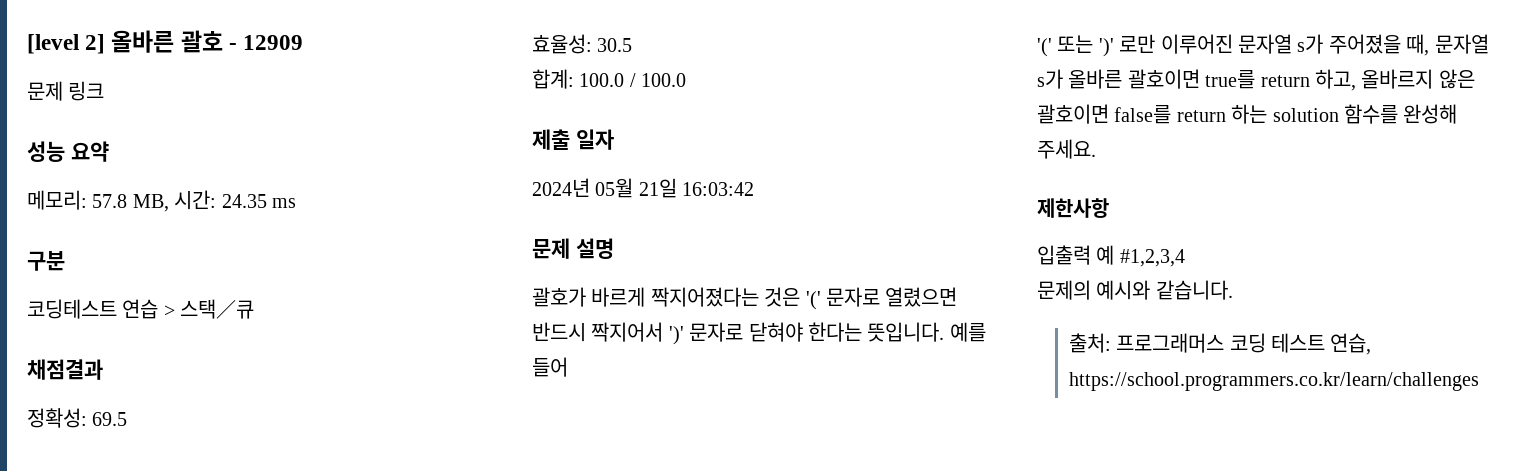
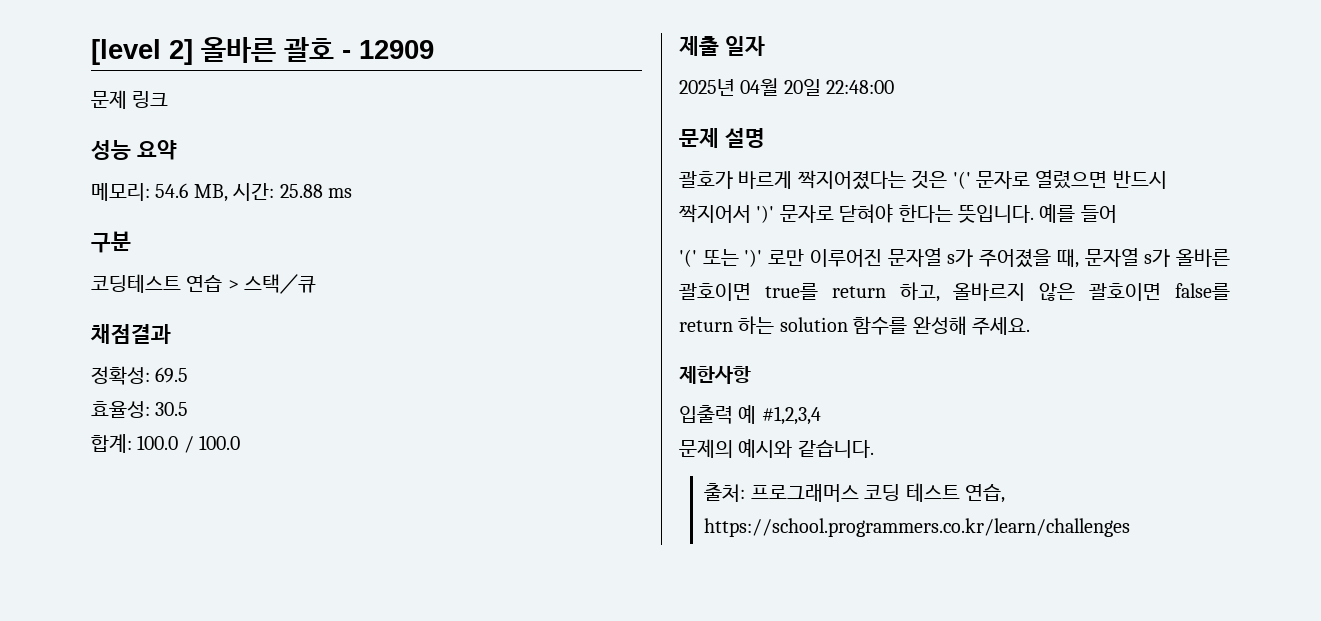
[92,194,128,208] 57.8 -> [155,183,189,198] 54.6
[221,194,267,208] 24.35 -> [279,184,323,198] 25.88
[532,178,755,198] 2024년 05월 21일 16:03:42 -> [679,78,895,96] 2025년 04월 20일 22:48:00

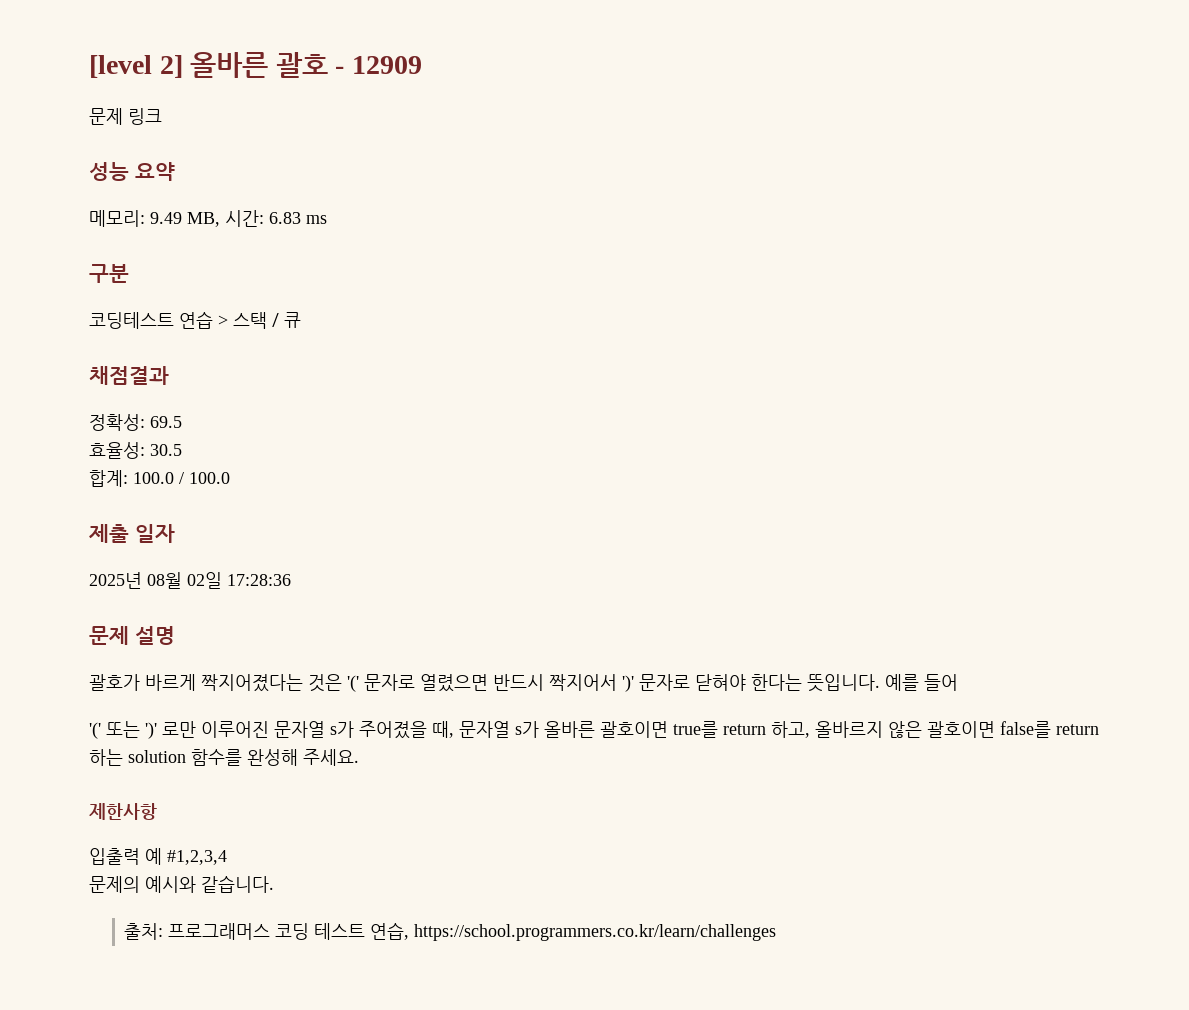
[155,183,189,198] 54.6 -> [150,212,182,224] 9.49
[279,184,323,198] 25.88 -> [269,212,301,224] 6.83
[740,78,895,96] 04월 20일 22:48:00 -> [147,572,291,589] 08월 02일 17:28:36

